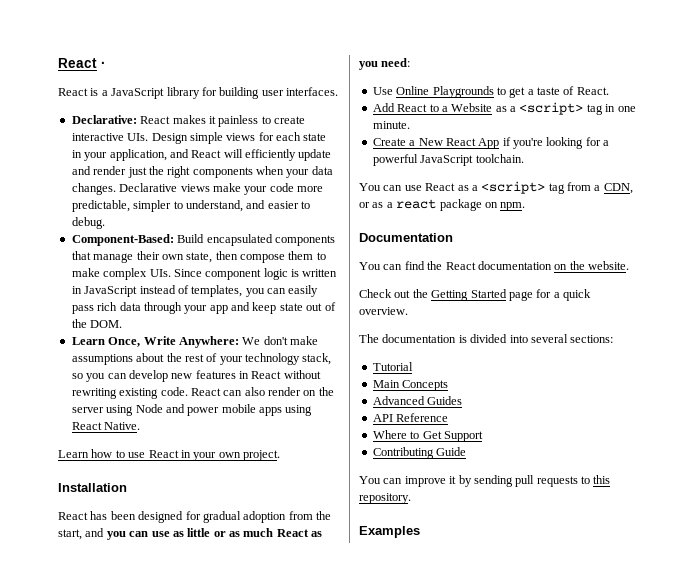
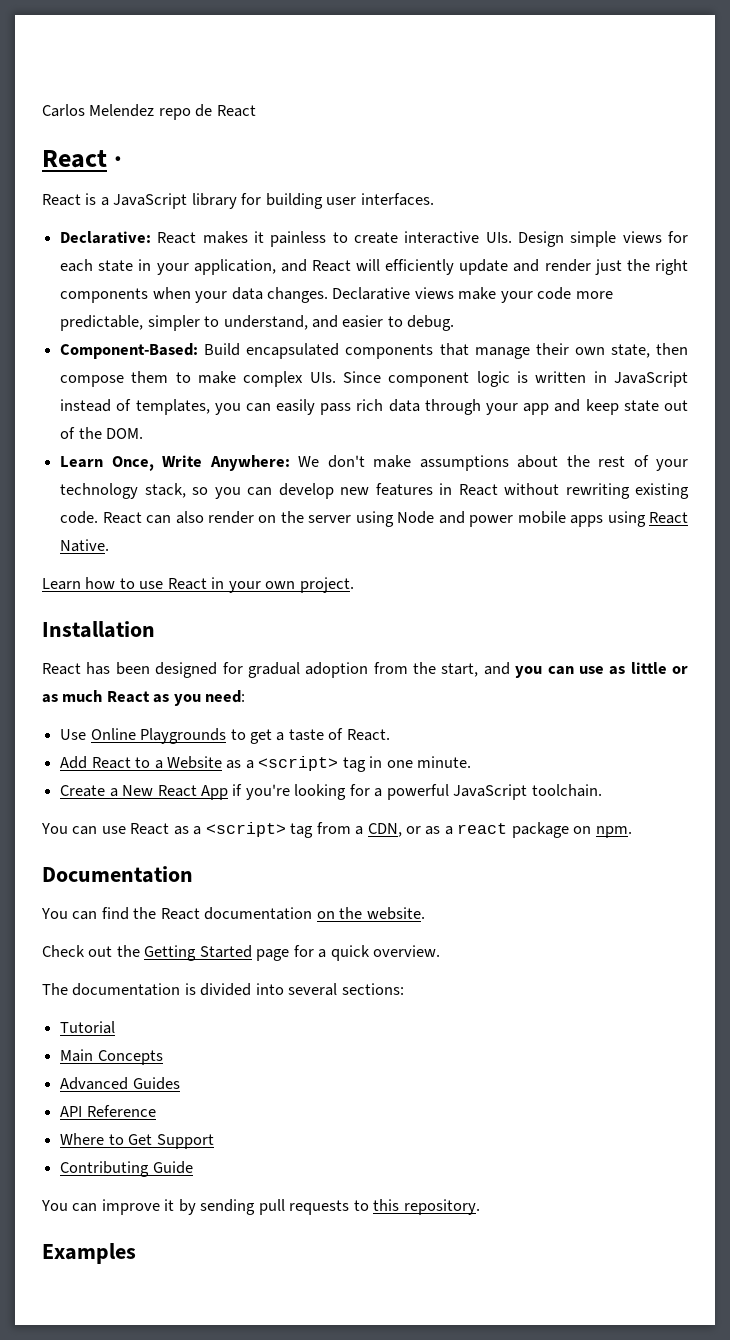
(58, 63) none -> [42,104,256,120] Carlos Melendez repo de React //

